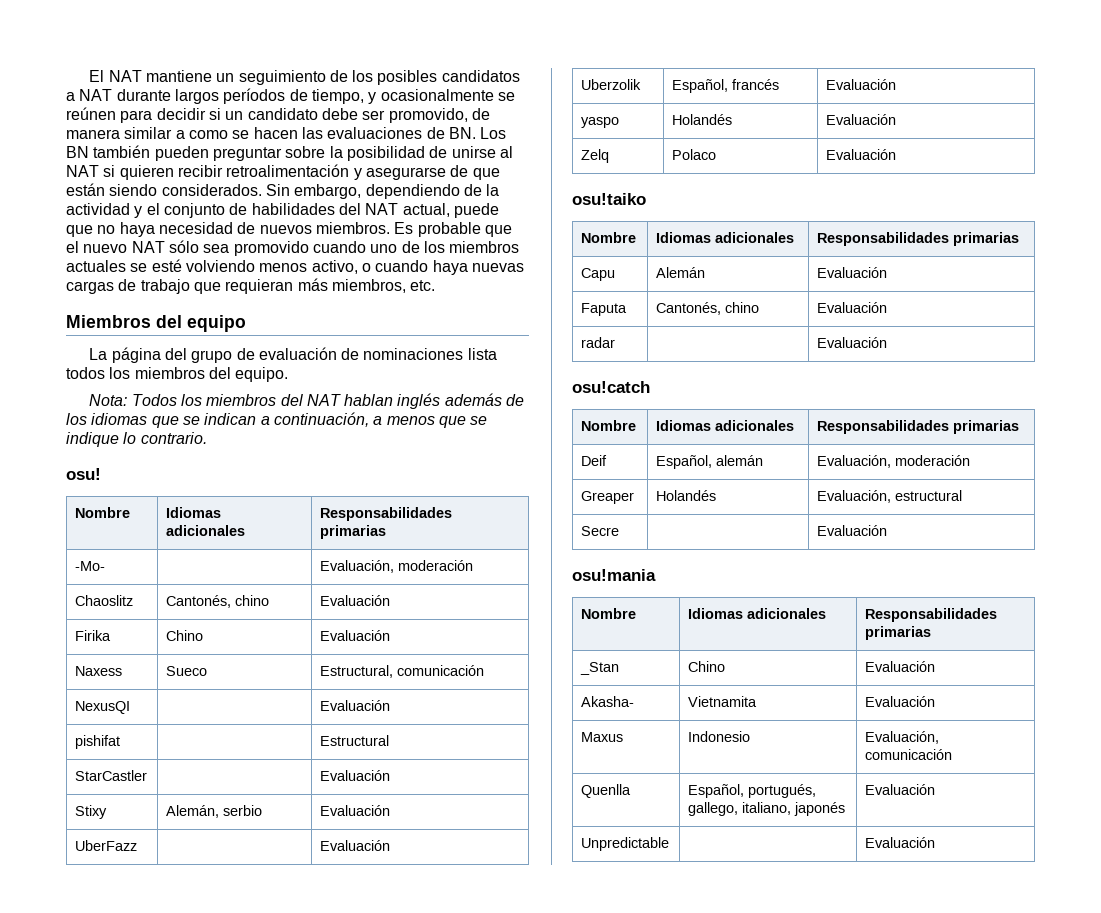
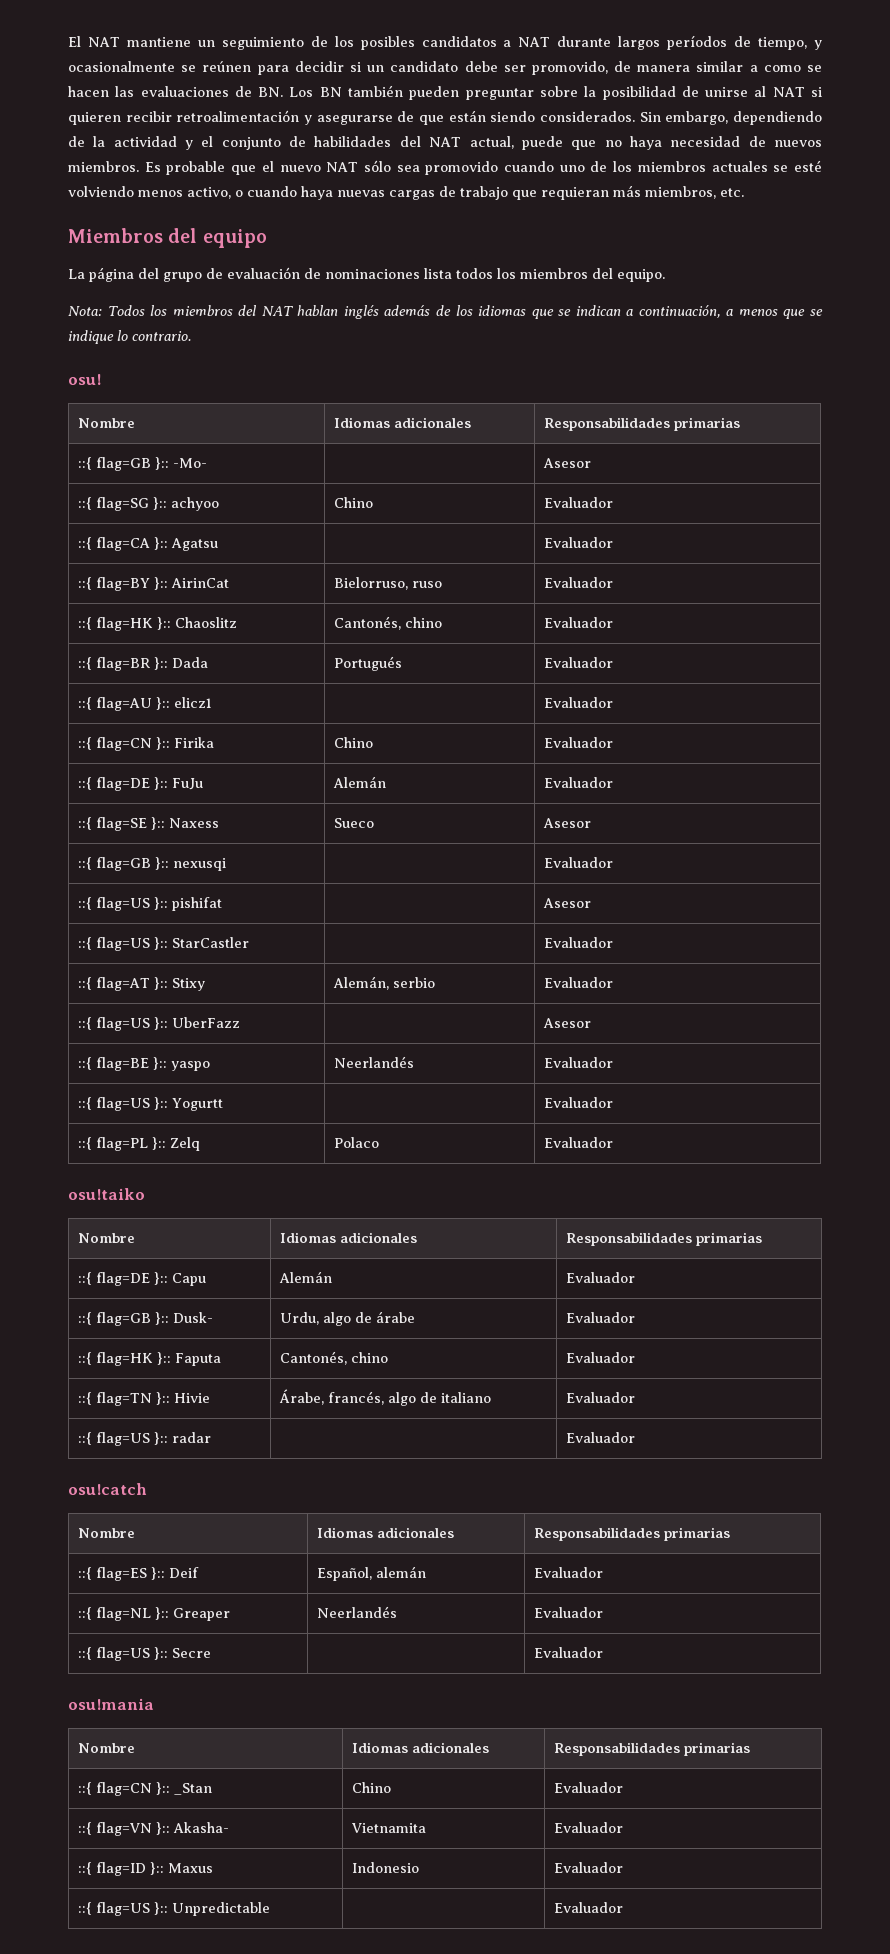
[75,561,106,571] [320,560,474,573] [75,595,134,606] [166,595,270,608] [320,595,391,606] [75,630,112,641] [166,630,204,641] [320,630,391,641] [75,666,123,676] [166,666,208,676] [320,665,485,678] [75,701,131,714] [320,700,391,711] [75,735,121,749] [320,735,390,746] [75,770,148,781] [320,770,391,781] [75,805,108,819] [166,805,263,818] [320,805,391,816] [75,840,138,851] [320,840,391,851] [581,79,642,90] [672,79,780,93] [826,79,897,90] [581,117,620,128] [672,114,733,125] [826,114,897,125] -Mo- | | Evaluación, moderación // Chaoslitz | Cantonés, chino | Evaluación // Firika | Chino | Evaluación // Naxess | Sueco | Estructural, comunicación // NexusQI | | Evaluación // pishifat | | Estructural // StarCastler | | Evaluación // Stixy | Alemán, serbio | Evaluación // UberFazz | | Evaluación // Uberzolik | Español, francés | Evaluación // yaspo | Holandés | Evaluación // -> [77,457,207,471] [542,458,591,468] [77,497,219,511] [333,497,373,508] [543,497,613,508] [77,537,218,551] [543,537,613,548] [77,577,229,591] [333,577,442,590] [543,577,613,588] [77,617,237,631] [333,616,442,630] [543,617,613,628] [77,657,208,671] [333,656,402,671] [543,657,613,668] [77,697,212,711] [543,697,613,708] [77,737,214,751] [333,737,373,748] [543,737,613,748] [77,777,203,791] [332,776,386,788] [543,777,613,788] [77,817,219,831] [333,818,374,828] [542,818,591,828] [77,857,226,871] [543,857,613,868] [77,897,222,911] [542,898,591,908] [77,937,249,951] [543,937,613,948] [77,977,205,991] [332,976,435,990] [543,977,613,988] [77,1017,240,1031] [542,1018,591,1028] [77,1057,210,1071] [333,1056,414,1068] [543,1057,613,1068] [77,1097,223,1111] [543,1097,613,1108] [77,1137,166,1151] ::{ flag=GB }:: -Mo- | | Asesor // ::{ flag=SG }:: achyoo | Chino | Evaluador // ::{ flag=CA }:: Agatsu | | Evaluador // ::{ flag=BY }:: AirinCat | Bielorruso, ruso | Evaluador // ::{ flag=HK }:: Chaoslitz | Cantonés, chino | Evaluador // ::{ flag=BR }:: Dada | Portugués | Evaluador // ::{ flag=AU }:: elicz1 | | Evaluador // ::{ flag=CN }:: Firika | Chino | Evaluador // ::{ flag=DE }:: FuJu | Alemán | Evaluador // ::{ flag=SE }:: Naxess | Sueco | Asesor // ::{ flag=GB }:: nexusqi | | Evaluador // ::{ flag=US }:: pishifat | | Asesor // ::{ flag=US }:: StarCastler | | Evaluador // ::{ flag=AT }:: Stixy | Alemán, serbio | Evaluador // ::{ flag=US }:: UberFazz | | Asesor // ::{ flag=BE }:: yaspo | Neerlandés | Evaluador // ::{ flag=US }:: Yogurtt | | Evaluador // ::{ flag=PL }::
[826,149,897,160] Evaluación -> [543,1137,613,1148] Evaluador
(1020, 239) none -> [77,1272,168,1286] ::{ flag=DE }::
[817,267,888,278] [581,303,628,316] [656,302,760,315] [817,302,888,313] Evaluación // Faputa | Cantonés, chino | Evaluación // -> [565,1272,635,1283] [77,1312,213,1326] [279,1311,415,1326] [565,1312,635,1323] [77,1352,221,1366] [279,1351,388,1365] [565,1352,635,1363] [77,1392,210,1406] [278,1389,491,1406] [565,1392,635,1403] [77,1432,168,1446] Evaluador // ::{ flag=GB }:: Dusk- | Urdu, algo de árabe | Evaluador // ::{ flag=HK }:: Faputa | Cantonés, chino | Evaluador // ::{ flag=TN }:: Hivie | Árabe, francés, algo de italiano | Evaluador // ::{ flag=US }::
[817,337,888,348] Evaluación -> [565,1432,635,1443] Evaluador
(1020, 427) none -> [77,1567,165,1581] ::{ flag=ES }::
[817,455,971,468] [581,491,635,504] [656,490,717,501] [817,490,963,503] Evaluación, moderación // Greaper | Holandés | Evaluación, estructural // -> [533,1567,603,1578] [77,1607,230,1621] [316,1606,397,1618] [533,1607,603,1618] [77,1647,168,1661] Evaluador // ::{ flag=NL }:: Greaper | Neerlandés | Evaluador // ::{ flag=US }::
[817,525,888,536] Evaluación -> [533,1647,603,1658] Evaluador
(932, 633) none -> [77,1782,170,1796] ::{ flag=CN }::
[865,661,936,672] [581,696,635,707] [688,696,758,707] [865,696,936,707] [581,732,624,742] [688,731,751,742] [865,731,940,744] [865,749,953,760] [581,784,632,798] [688,784,817,798] [688,802,846,816] [865,784,936,795] Evaluación // Akasha- | Vietnamita | Evaluación // Maxus | Indonesio | Evaluación, comunicación // Quenlla | Español, portugués, gallego, italiano, japonés | Evaluación // -> [553,1782,623,1793] [77,1822,229,1836] [350,1823,426,1833] [553,1822,623,1833] [77,1862,213,1876] [351,1862,419,1873] [553,1862,623,1873] [77,1902,168,1916] Evaluador // ::{ flag=VN }:: Akasha- | Vietnamita | Evaluador // ::{ flag=ID }:: Maxus | Indonesio | Evaluador // ::{ flag=US }::
[865,837,936,848] Evaluación -> [553,1902,623,1913] Evaluador

